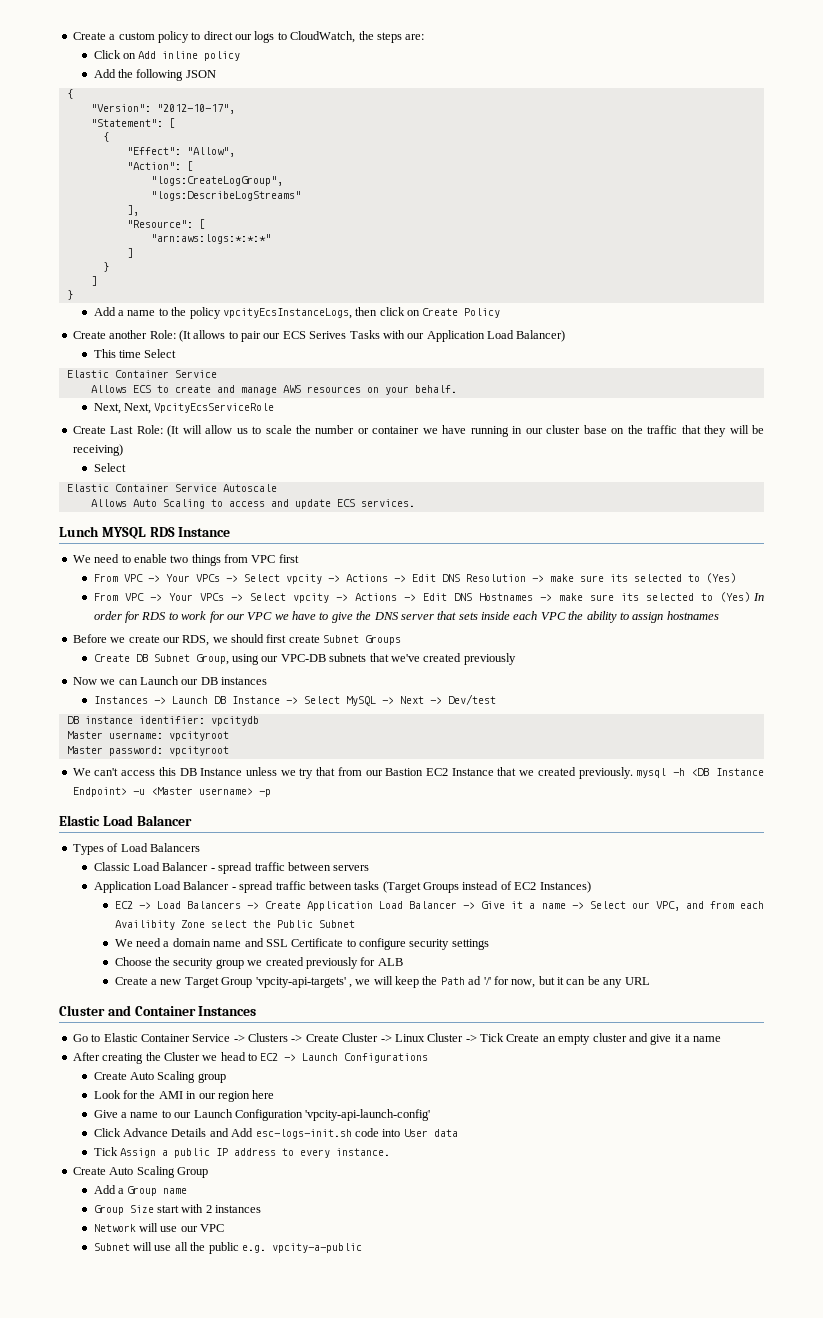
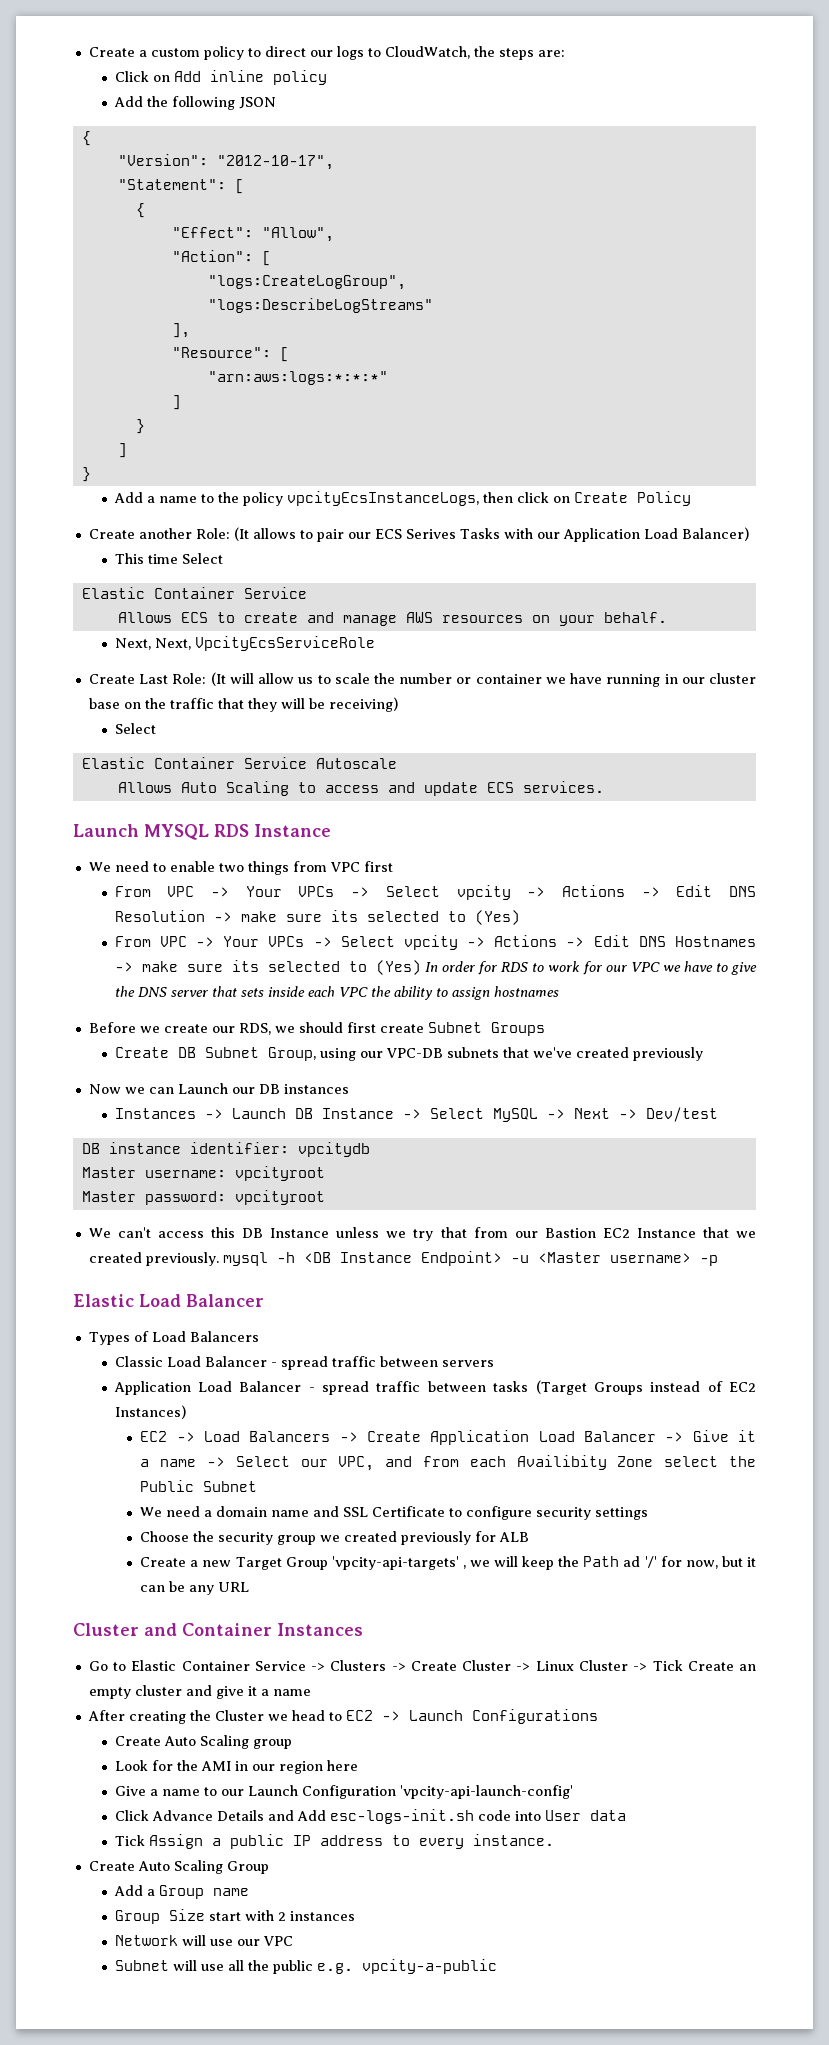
[59,526,99,537] Lunch -> [73,824,139,837] Launch

